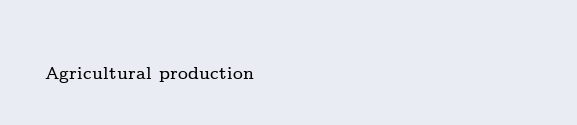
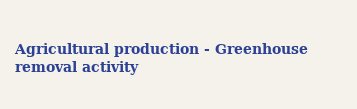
(254, 74) none -> [204,43,308,54] [15,61,139,75] - Greenhouse removal activity

